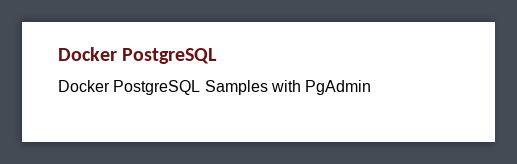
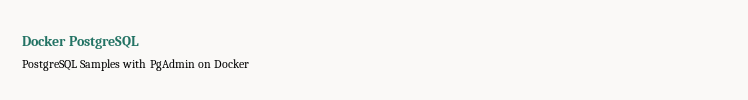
[58,80,110,92] Docker -> (139, 42) none
(372, 87) none -> [197,59,250,68] on Docker

